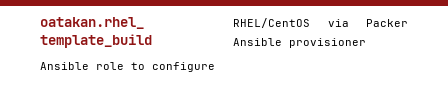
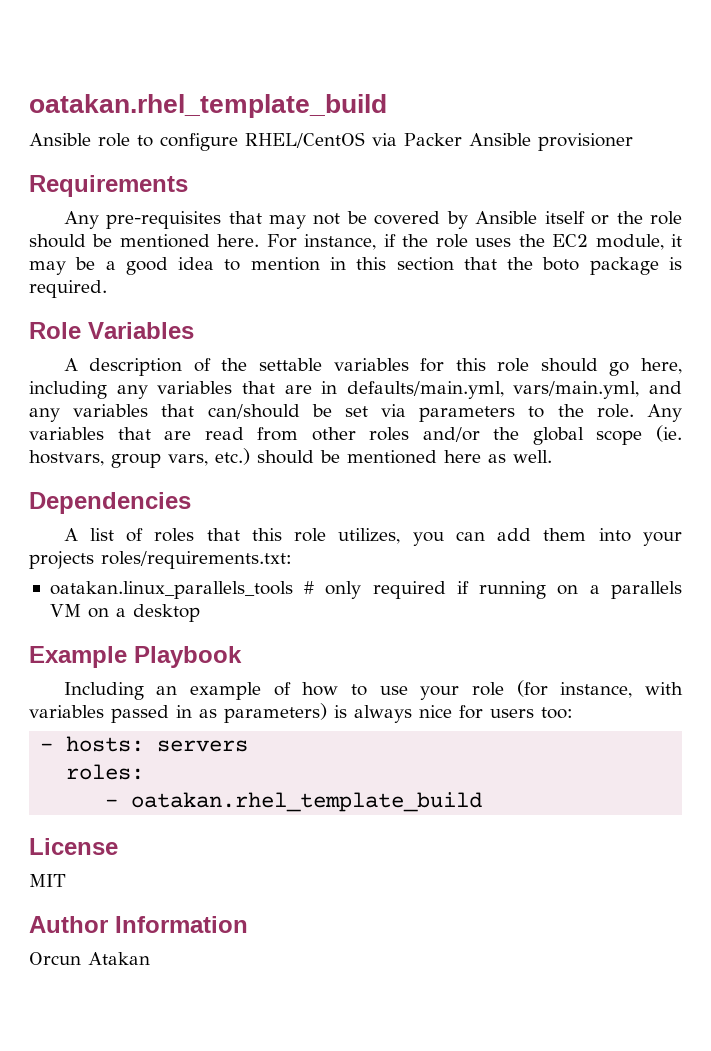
(366, 43) none -> [29,175,188,197] [63,211,683,229] [29,234,682,250] [29,257,682,275] [29,280,107,298] [29,322,194,339] [63,358,682,376] [29,381,682,399] [29,404,682,422] [29,425,682,445] [29,448,552,468] [29,492,191,514] [63,528,683,546] [29,551,292,569] [49,581,682,599] [49,604,200,622] [29,646,242,668] [63,680,683,700] [29,703,573,723] [40,736,249,752] [66,764,145,780] [105,792,483,812] [29,838,118,855] [29,874,66,887] [29,916,248,933] [29,952,150,965] // Requirements // Any pre-requisites that may not be covered by Ansible itself or the role should be mentioned here. For instance, if the role uses the EC2 module, it may be a good idea to mention in this section that the boto package is required. // Role Variables // A description of the settable variables for this role should go here, including any variables that are in defaults/main.yml, vars/main.yml, and any variables that can/should be set via parameters to the role. Any variables that are read from other roles and/or the global scope (ie. hostvars, group vars, etc.) should be mentioned here as well. // Dependencies // A list of roles that this role utilizes, you can add them into your projects roles/requirements.txt: // oatakan.linux_parallels_tools # only required if running on a parallels VM on a desktop // Example Playbook // Including an example of how to use your role (for instance, with variables passed in as parameters) is always nice for users too: // - hosts: servers // roles: // - oatakan.rhel_template_build // License // MIT // Author Information // Orcun Atakan

